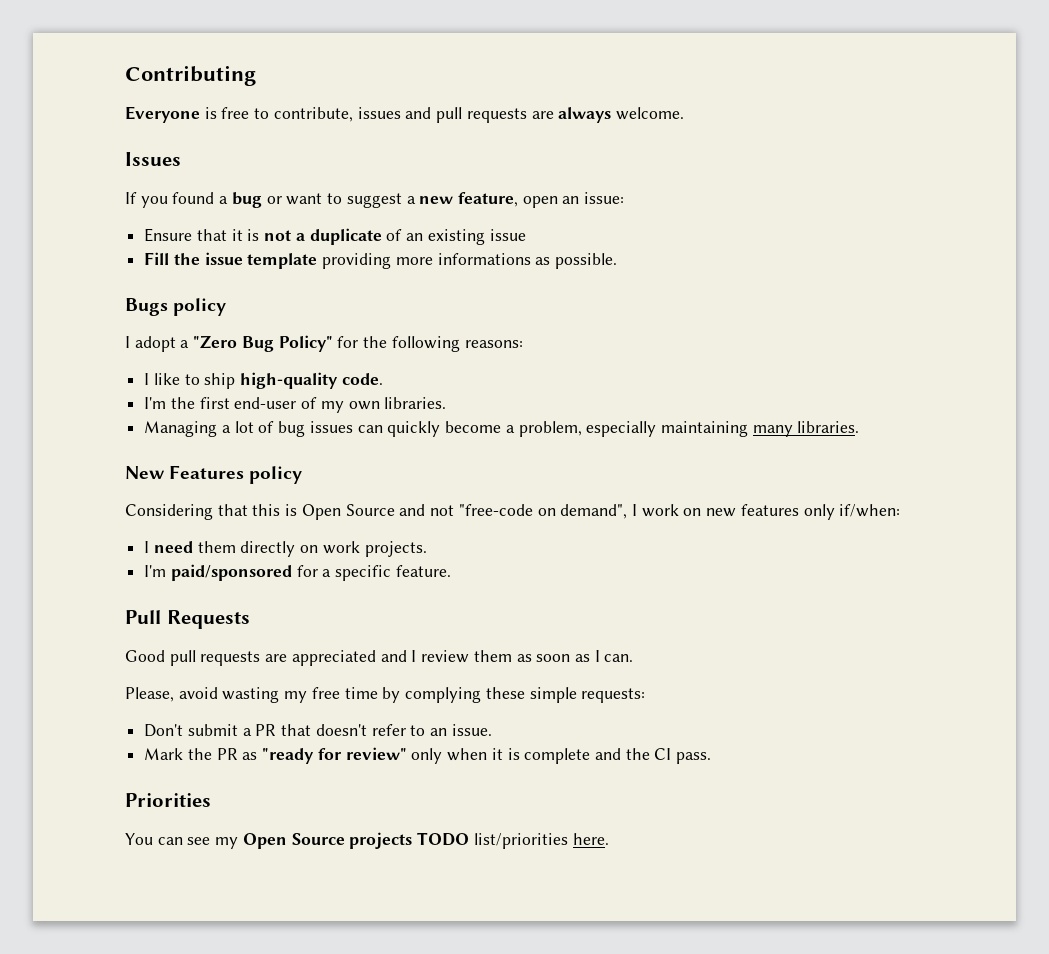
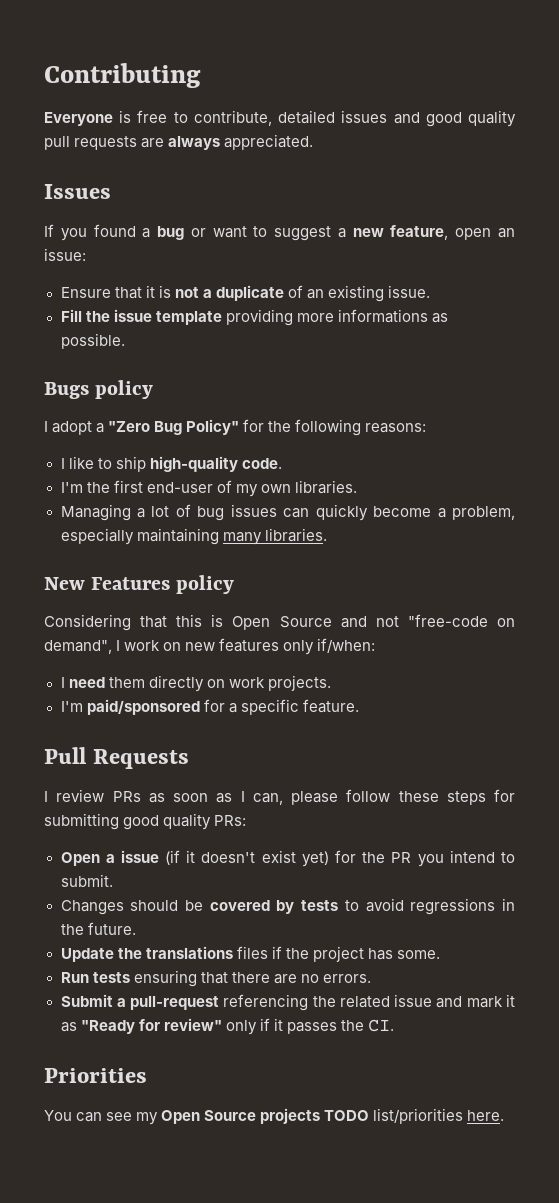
(353, 114) none -> [278,110,336,124] detailed
(432, 113) none -> [425,110,516,127] good quality
[615,107,684,120] welcome. -> [224,134,314,150] appreciated.
[489,229,526,241] issue -> [388,285,431,298] issue.
[125,650,407,666] Good pull requests are appreciated and -> (190, 759) none
[473,650,512,662] them -> [112,791,141,802] PRs
[604,654,634,662] [125,687,646,703] [144,724,492,737] [144,747,712,764] can. // Please, avoid wasting my free time by complying these simple requests: // Don't submit a PR that doesn't refer to an issue. // Mark the PR as "ready for review" only when it is complete and the CI pass. -> [252,789,515,805] [44,813,247,830] [60,850,515,867] [60,874,113,887] [60,898,515,915] [60,922,136,935] [60,946,440,962] [60,970,371,987] [60,994,515,1011] [60,1018,394,1035] can, please follow these steps for submitting good quality PRs: // Open a issue (if it doesn't exist yet) for the PR you intend to submit. // Changes should be covered by tests to avoid regressions in the future. // Update the translations files if the project has some. // Run tests ensuring that there are no errors. // Submit a pull-request referencing the related issue and mark it as "Ready for review" only if it passes the CI.

